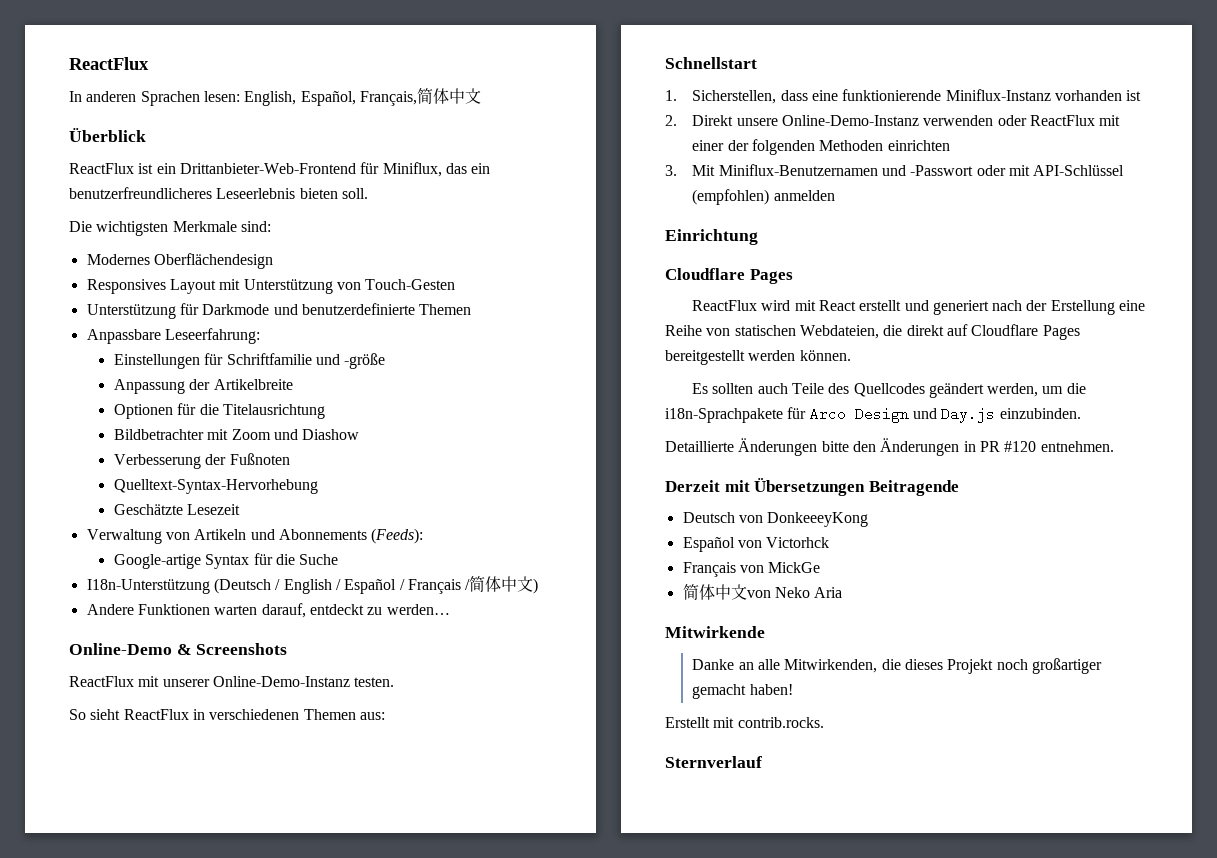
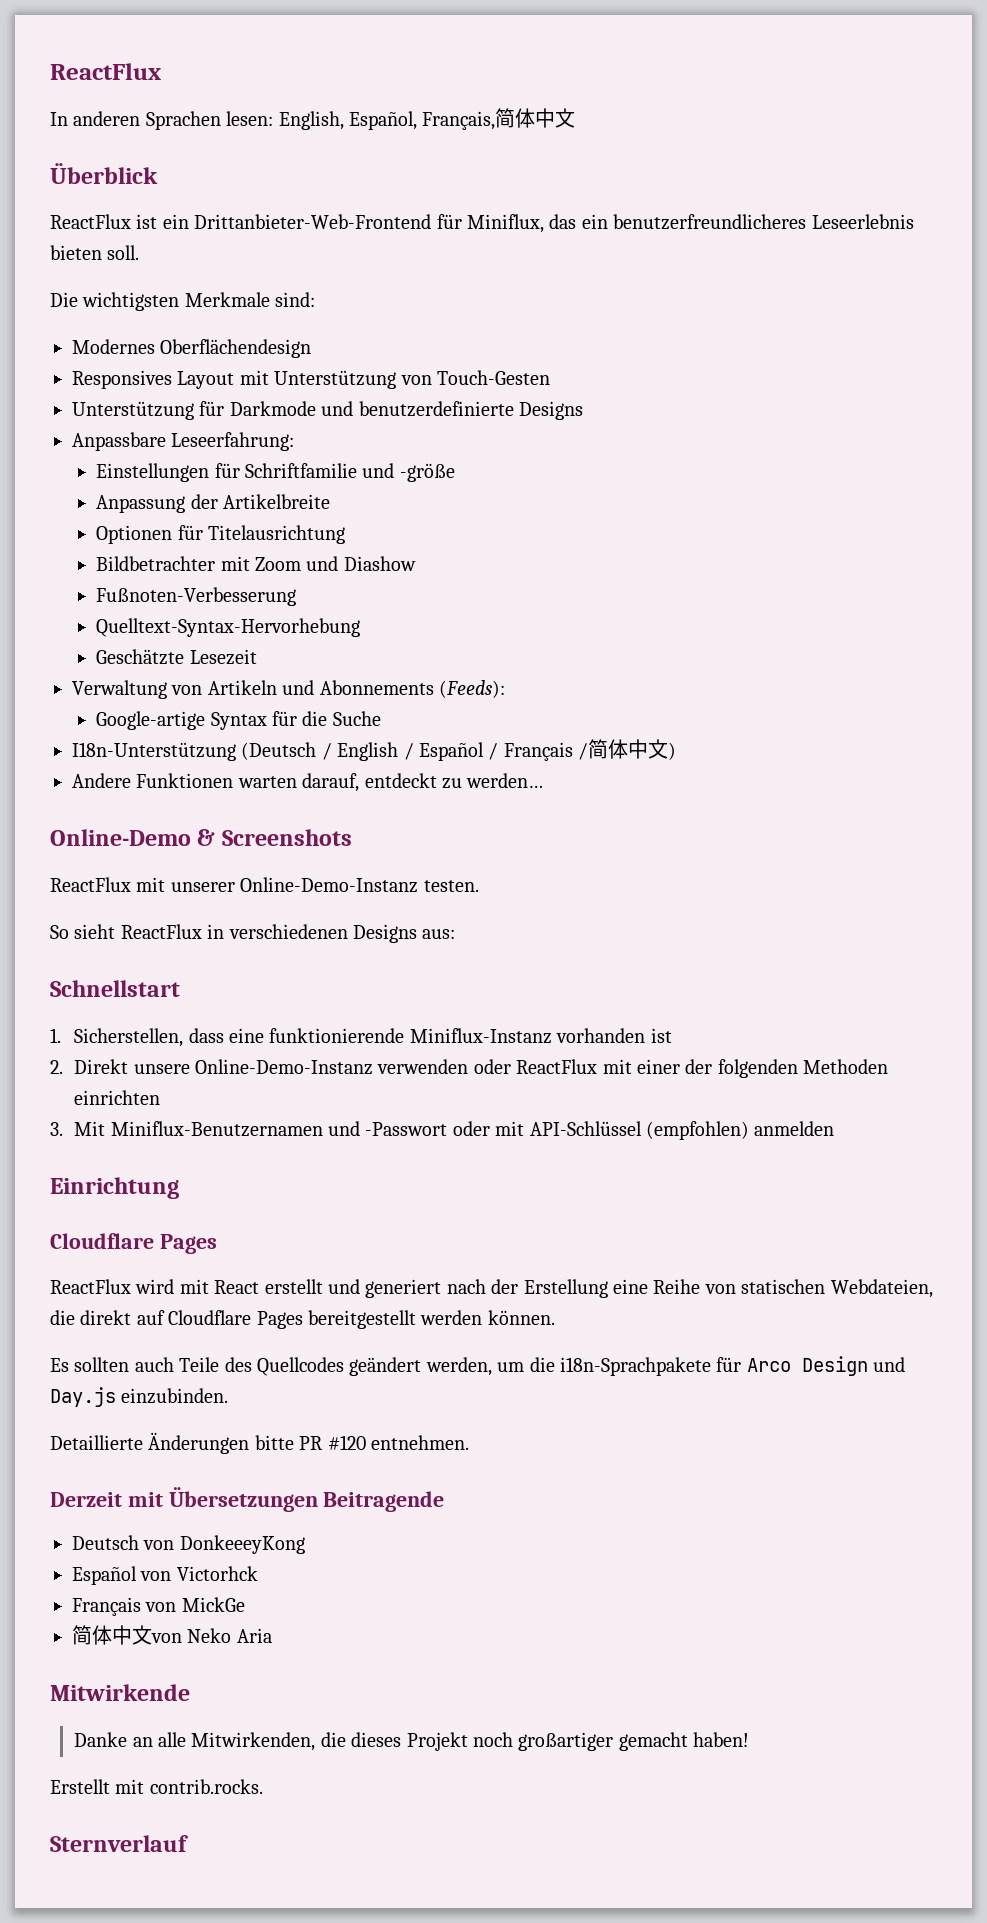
[419,304,472,315] Themen -> [519,401,583,420] Designs
[199,404,219,415] die -> (203, 532) none
[113,453,290,469] Verbesserung der Fußnoten -> [96,587,297,606] Fußnoten-Verbesserung
[303,709,356,720] Themen -> [353,924,417,943] Designs
[852,438,976,456] den Änderungen in -> (294, 1442) none

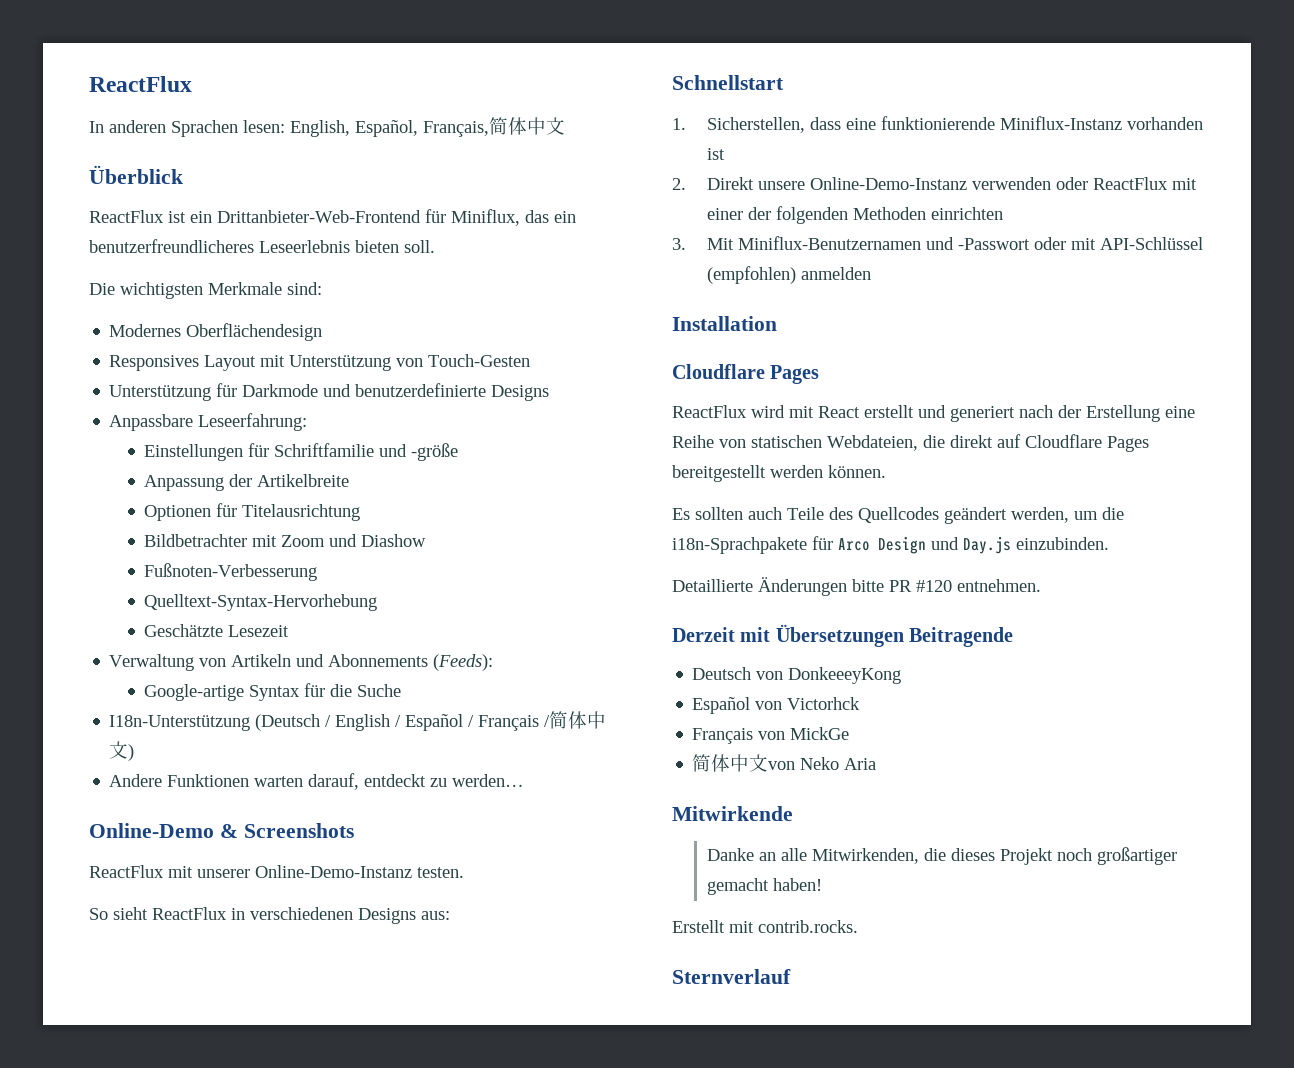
[50,1177,179,1199] Einrichtung -> [672,316,777,331] Installation

